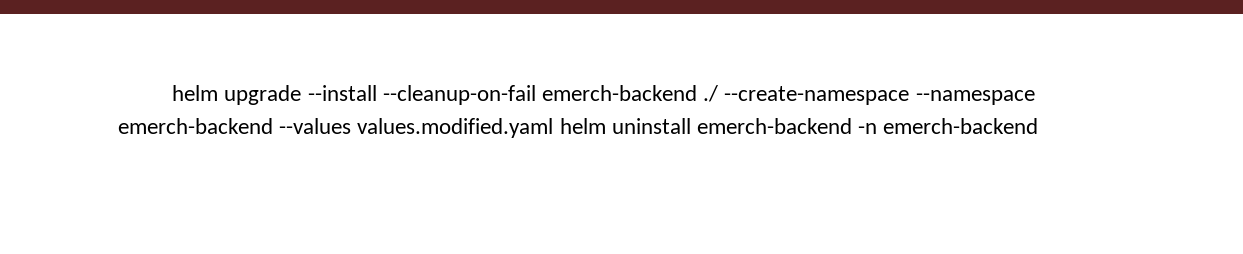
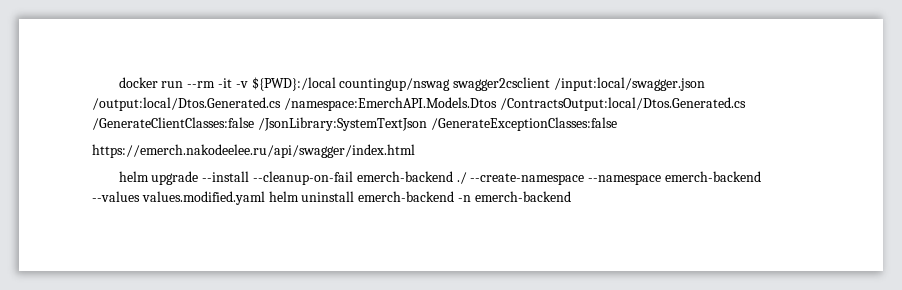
(172, 93) none -> [118,77,705,91] [92,97,746,111] [92,117,617,131] [92,144,415,158] docker run --rm -it -v ${PWD}:/local countingup/nswag swagger2csclient /input:local/swagger.json /output:local/Dtos.Generated.cs /namespace:EmerchAPI.Models.Dtos /ContractsOutput:local/Dtos.Generated.cs /GenerateClientClasses:false /JsonLibrary:SystemTextJson /GenerateExceptionClasses:false // https://emerch.nakodeelee.ru/api/swagger/index.html //

